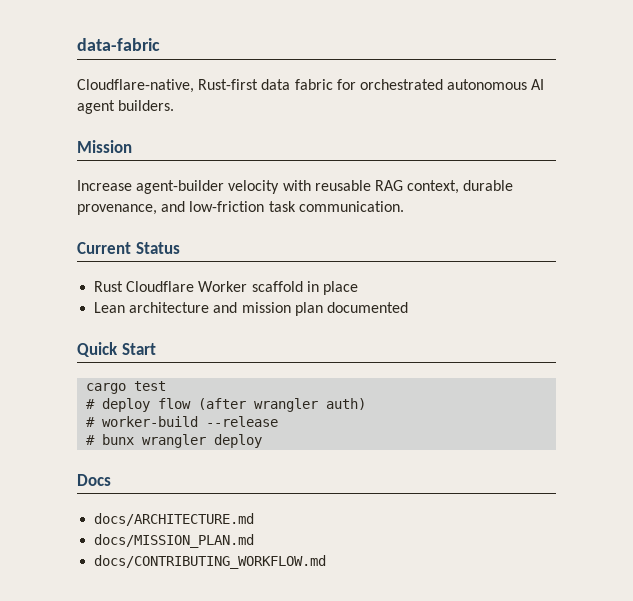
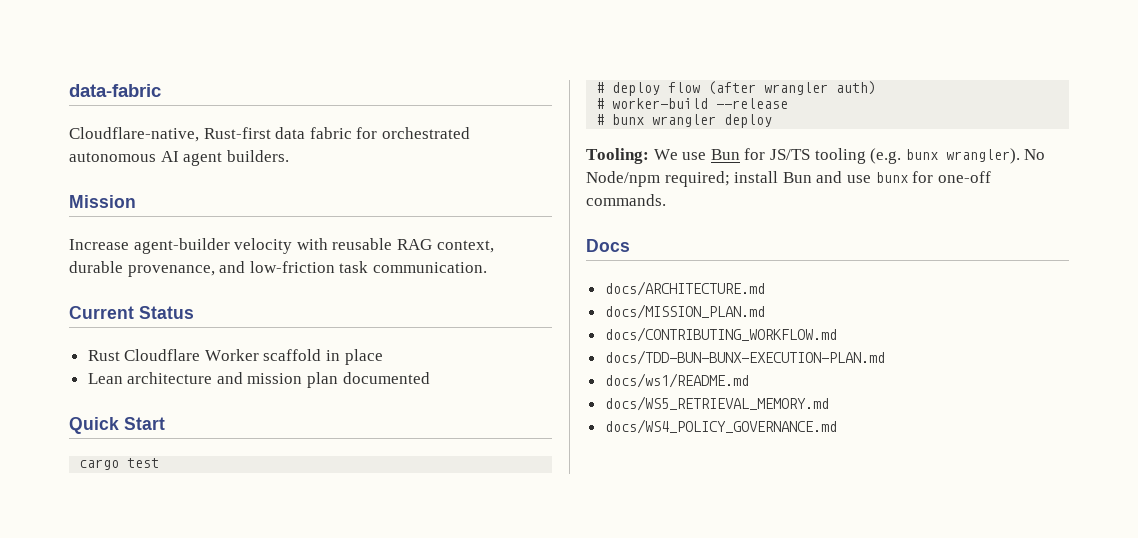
(263, 441) none -> [586,148,1046,164] [586,171,991,187] [586,194,666,206] // Tooling: We use Bun for JS/TS tooling (e.g. bunx wrangler). No Node/npm required; install Bun and use bunx for one-off commands.
(327, 562) none -> [604,350,885,365] [604,373,749,388] [604,396,829,411] [604,419,837,434] // docs/TDD-BUN-BUNX-EXECUTION-PLAN.md // docs/ws1/README.md // docs/WS5_RETRIEVAL_MEMORY.md // docs/WS4_POLICY_GOVERNANCE.md

